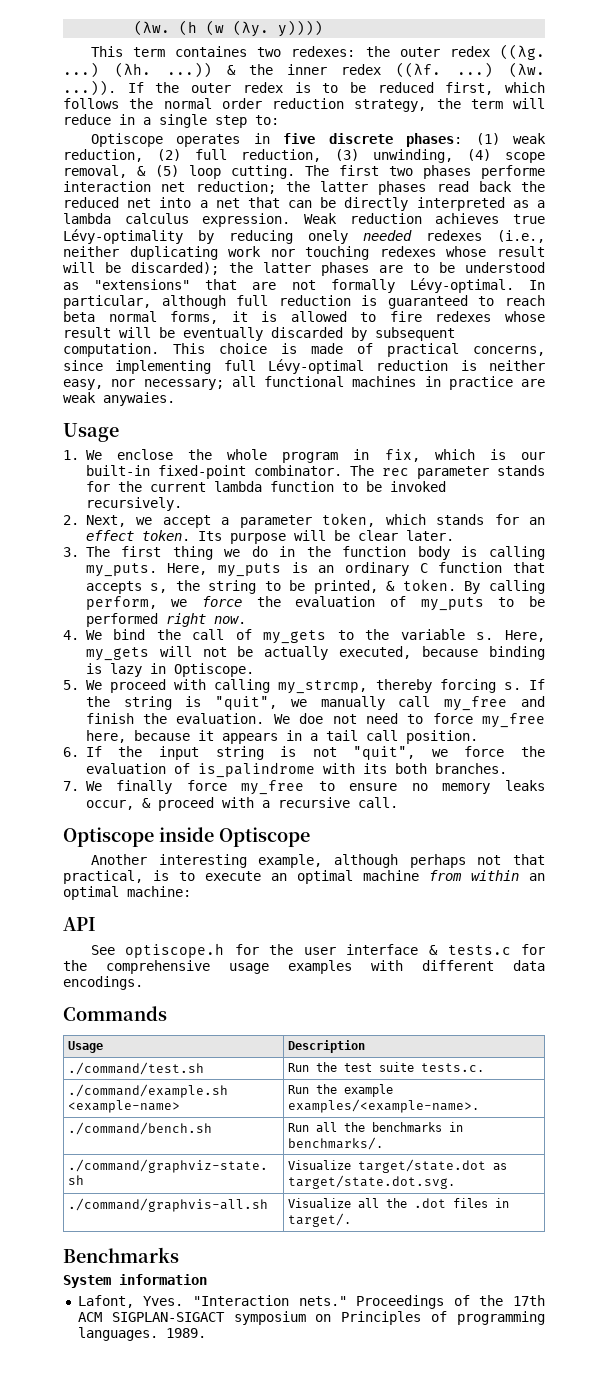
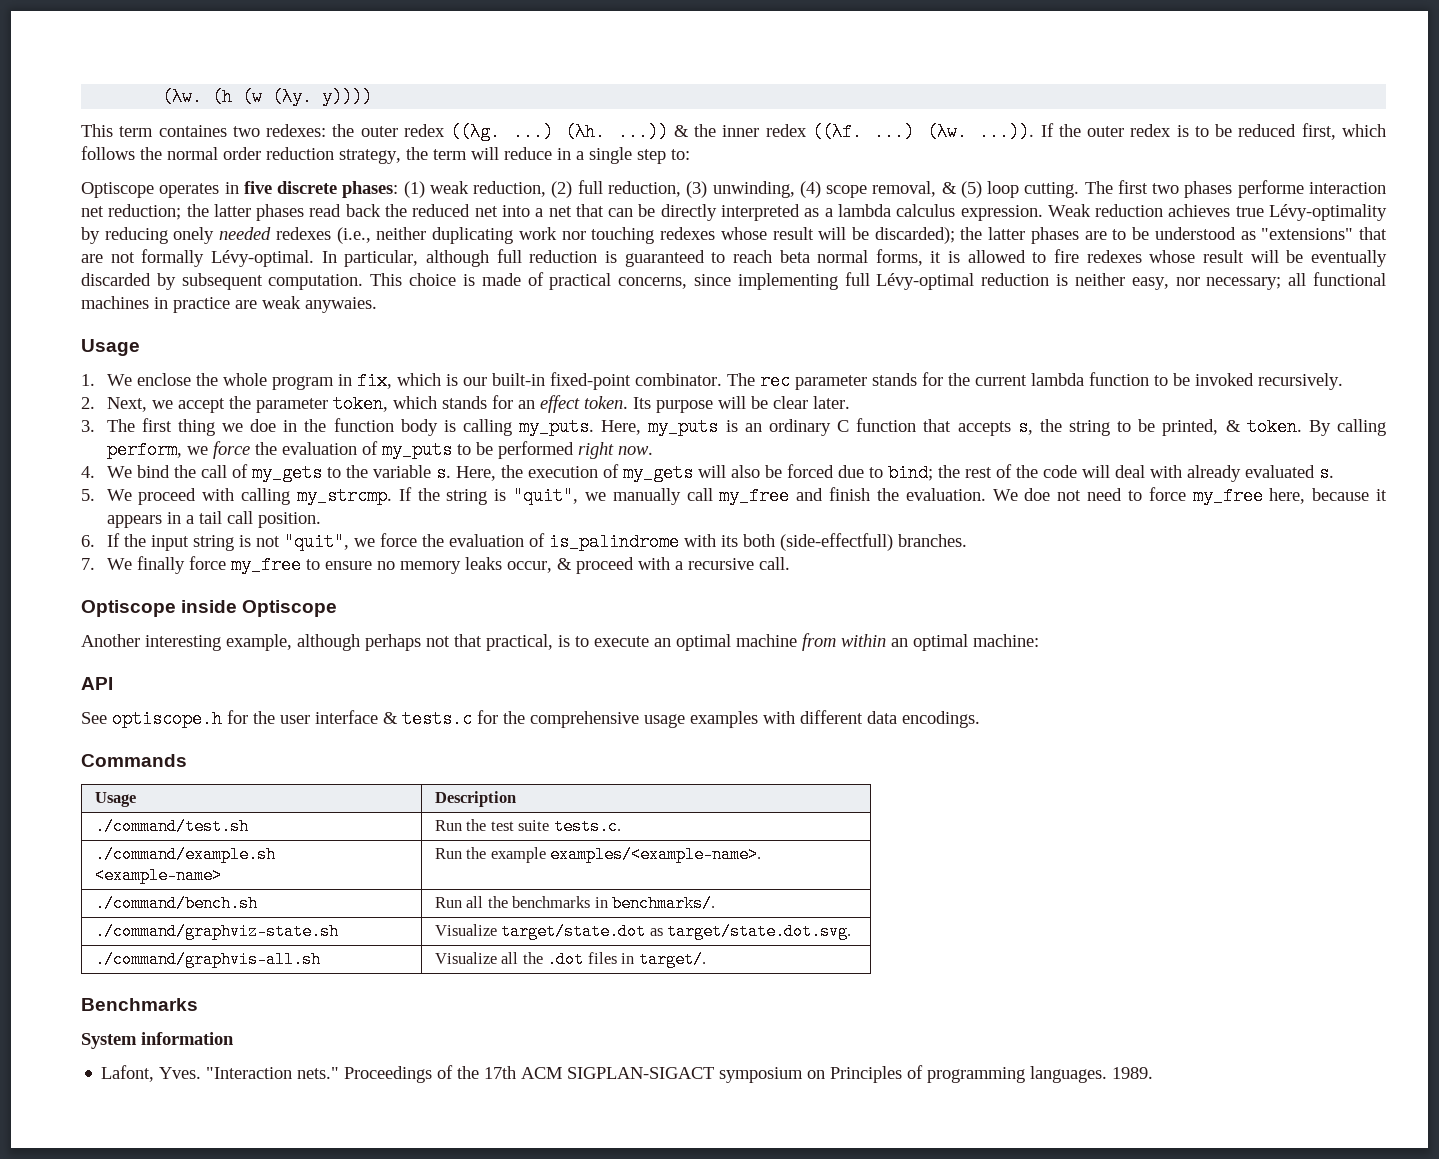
[221,517,230,525] a -> [228,396,251,409] the
[251,546,268,557] do -> [250,419,277,432] doe
[85,646,545,661] [85,663,254,677] my_gets will not be actually executed, because binding is lazy in Optiscope. -> [500,464,1334,482] the execution of my_gets will also be forced due to bind; the rest of the code will deal with already evaluated s.
[278,679,521,694] my_strcmp, thereby forcing s. -> [296,487,392,505] my_strcmp.
(427, 768) none -> [779,533,893,551] (side-effectfull)

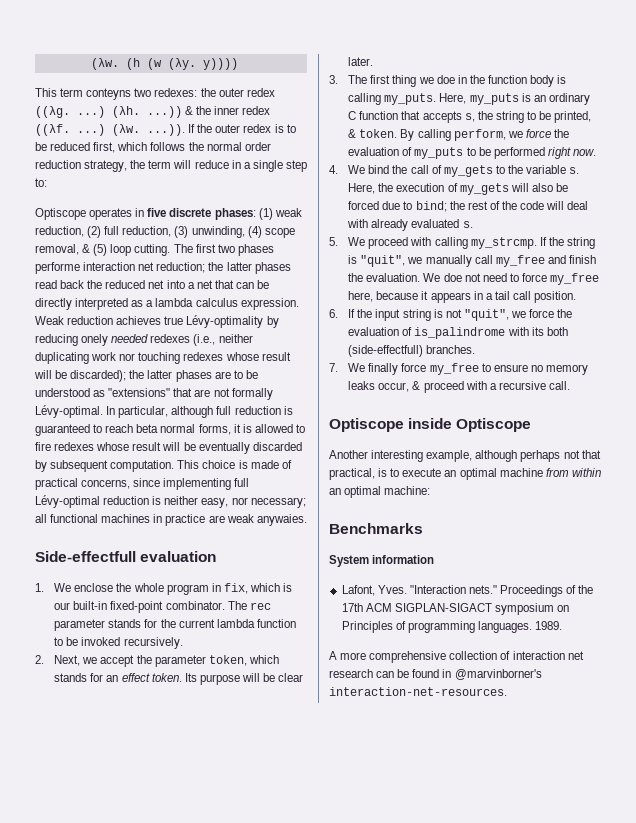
[158,125,227,137] containes -> [86,88,132,100] conteyns
[81,339,140,356] Usage -> [35,551,217,562] Side-effectfull evaluation
[81,677,113,690] [81,710,980,728] [81,754,187,767] [94,792,136,807] [434,791,516,807] [94,818,249,835] [434,818,621,835] [94,846,276,863] [94,867,222,884] [434,846,762,863] [94,895,258,912] [434,895,716,912] [94,923,339,940] [434,923,852,940] [94,951,321,968] [434,951,706,968] // API // See optiscope.h for the user interface & tests.c for the comprehensive usage examples with different data encodings. // Commands // Usage | Description // ./command/test.sh | Run the test suite tests.c. // ./command/example.sh <example-name> | Run the example examples/<example-name>. // ./command/bench.sh | Run all the benchmarks in benchmarks/. // ./command/graphviz-state.sh | Visualize target/state.dot as target/state.dot.svg. // ./command/graphvis-all.sh | Visualize all the .dot files in target/. -> (431, 490) none
(1154, 1073) none -> [329,651,584,663] [329,669,542,680] [329,687,507,696] // A more comprehensive collection of interaction net research can be found in @marvinborner's interaction-net-resources.

